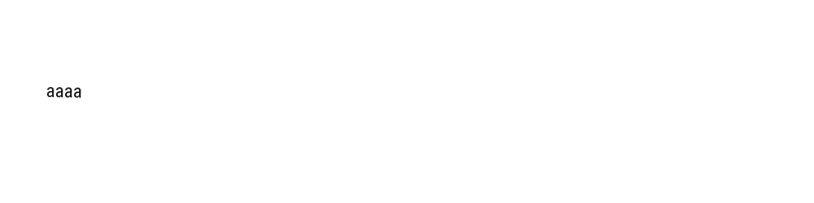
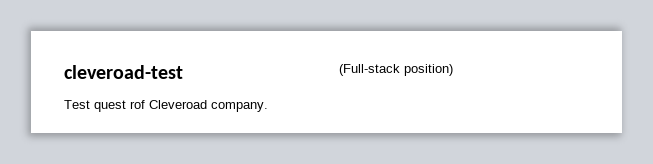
[46,87,83,98] aaaa -> [64,65,183,79] [64,100,268,112] [339,64,453,76] cleveroad-test // Test quest rof Cleveroad company. (Full-stack position)

